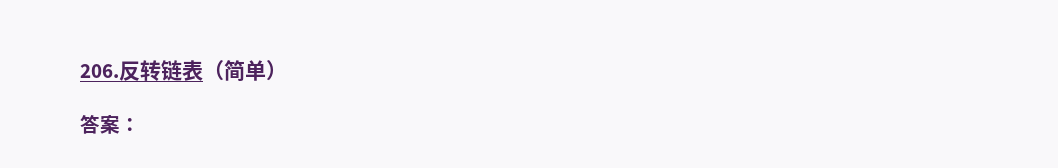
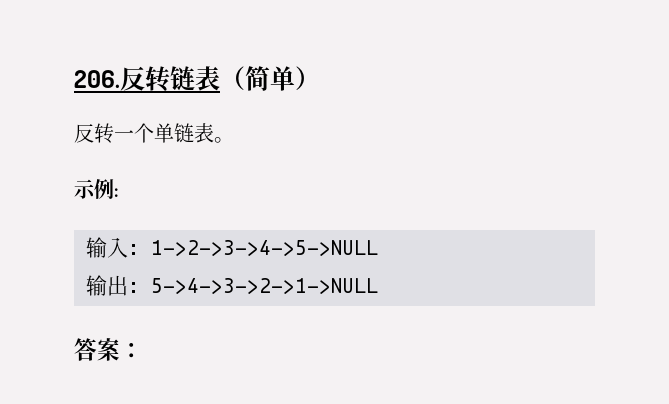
(287, 70) none -> [74,123,234,144] [74,178,118,199] [86,237,378,258] [86,275,378,296] // 反转一个单链表。 // 示例: // 输入: 1->2->3->4->5->NULL // 输出: 5->4->3->2->1->NULL

